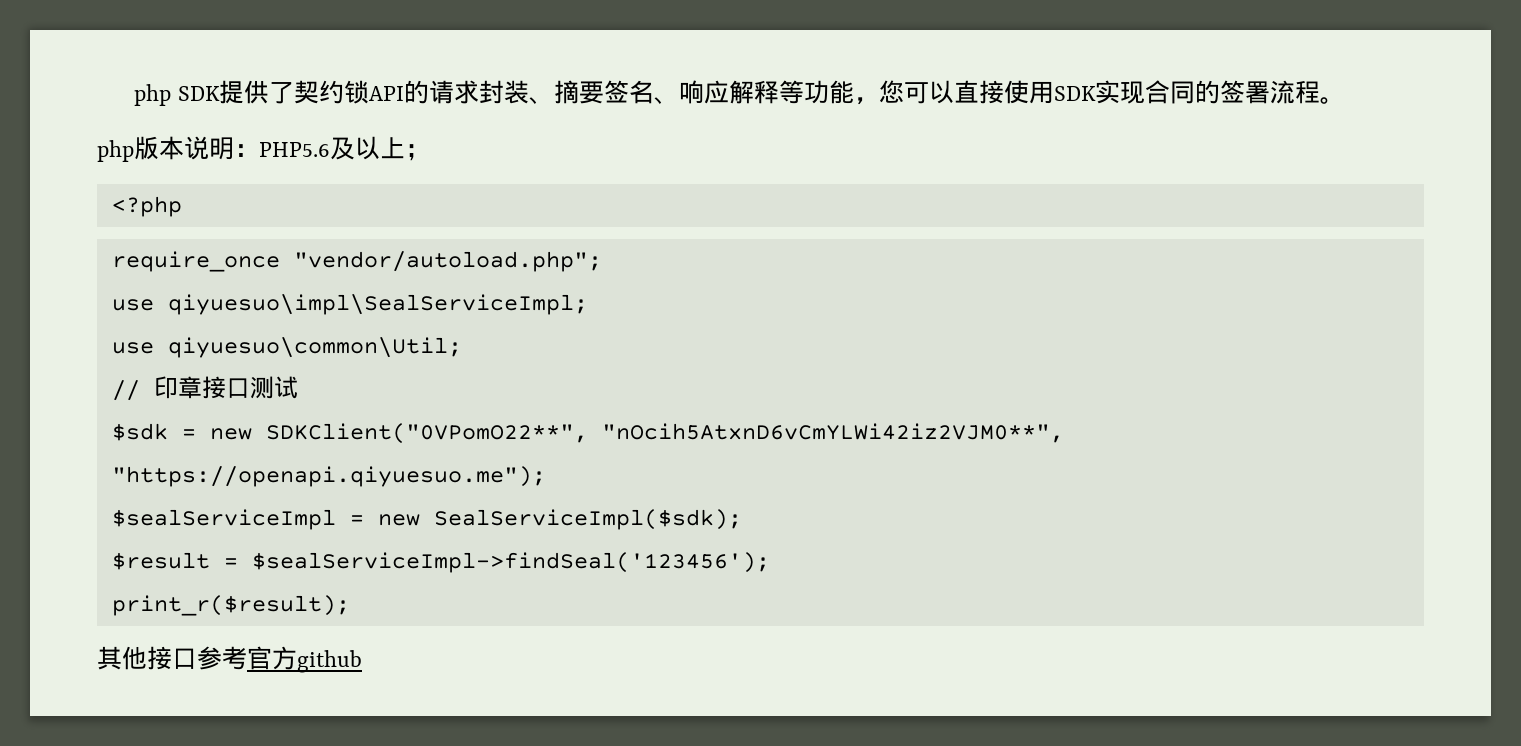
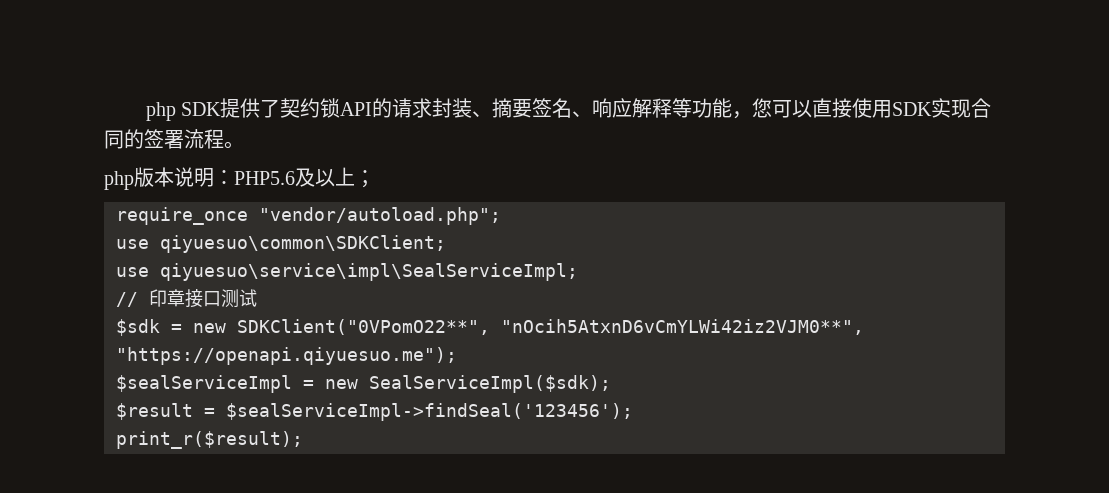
[111,196,182,217] // <?php -> (375, 179) none
[167,294,588,315] [111,337,462,358] qiyuesuo\impl\SealServiceImpl; // use qiyuesuo\common\Util; -> [160,235,446,253] [116,263,578,281] qiyuesuo\common\SDKClient; // use qiyuesuo\service\impl\SealServiceImpl;
[97,646,362,673] // 其他接口参考官方github -> (303, 440) none

